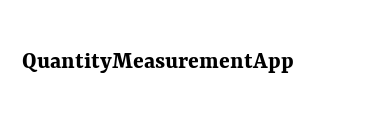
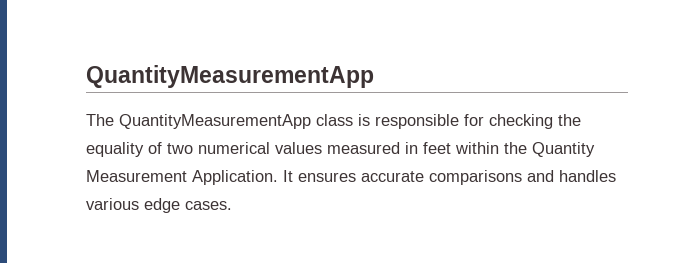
[22,53,294,73] QuantityMeasurementApp -> [86,65,374,88] [86,114,581,129] [86,142,595,157] [86,170,616,185] [86,198,232,213] QuantityMeasurementApp // The QuantityMeasurementApp class is responsible for checking the equality of two numerical values measured in feet within the Quantity Measurement Application. It ensures accurate comparisons and handles various edge cases.

